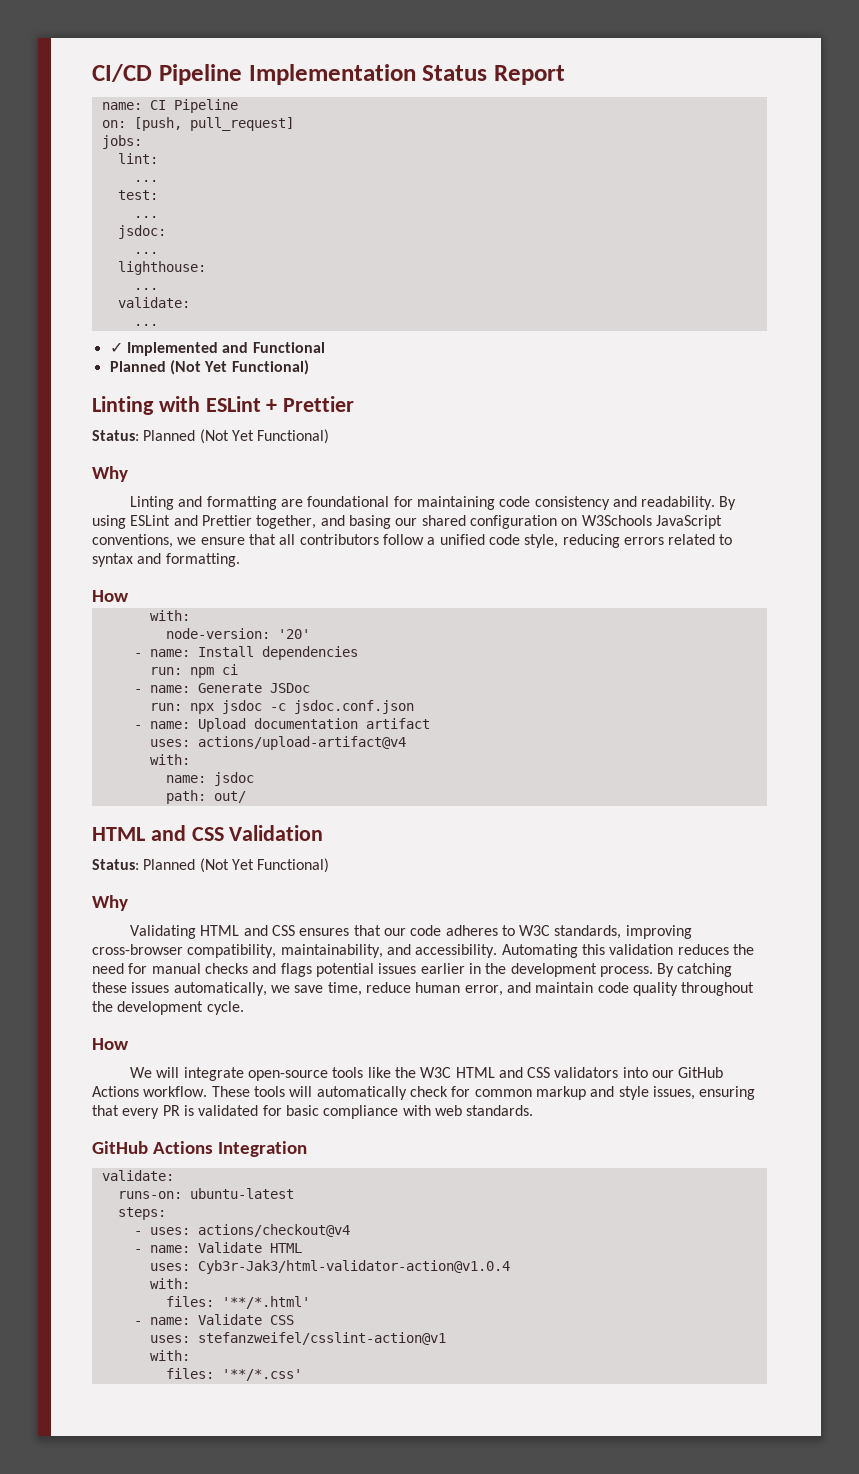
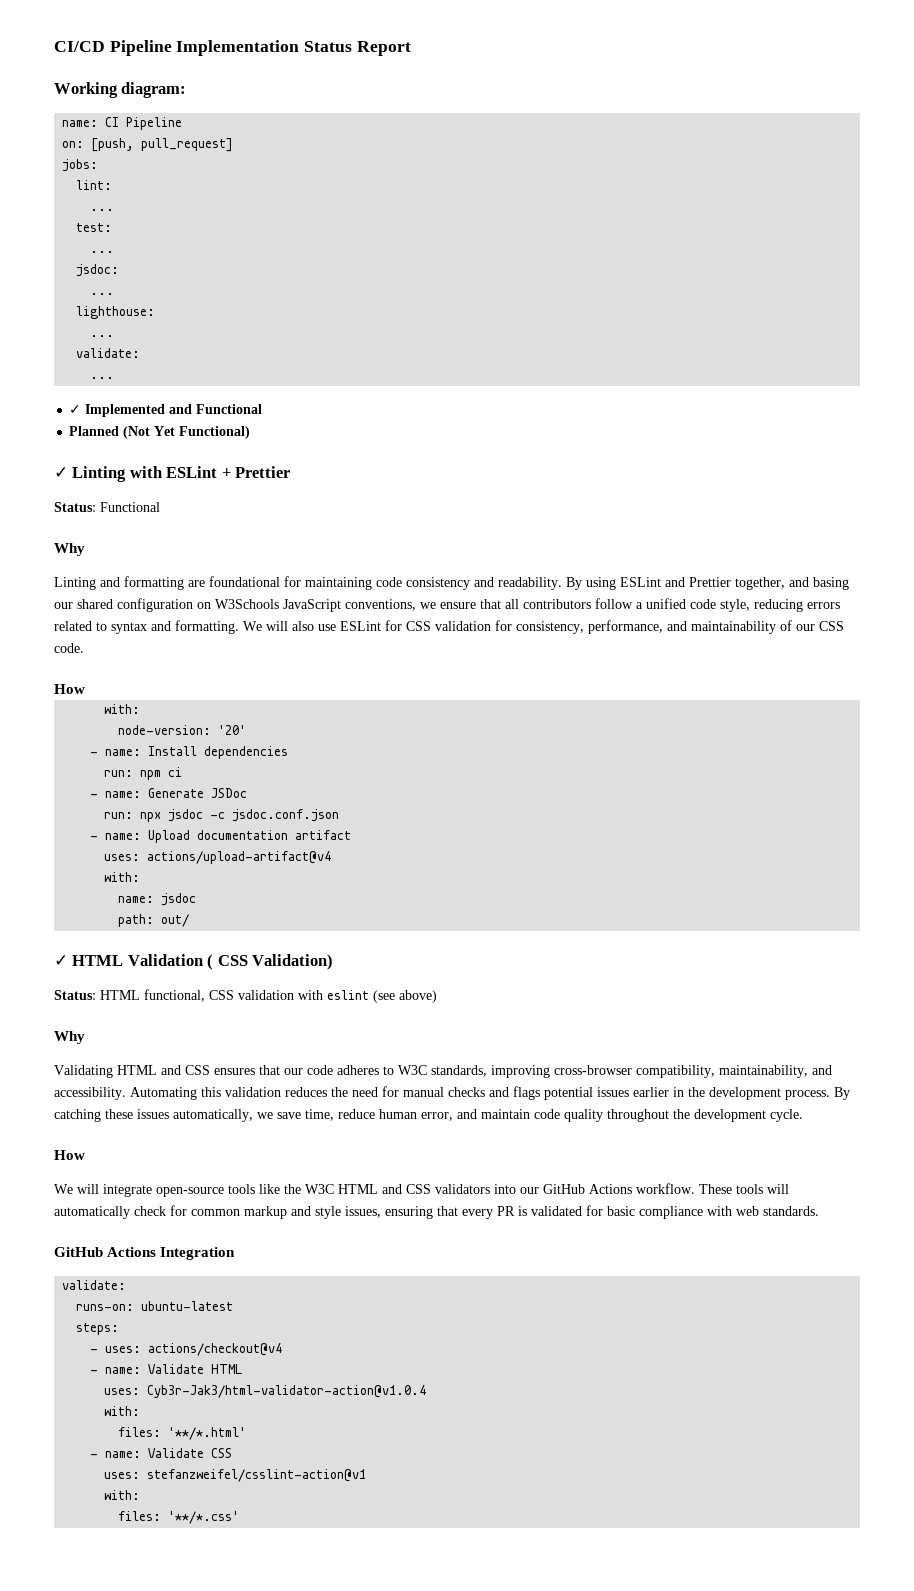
(565, 75) none -> [54,82,187,98] // Working diagram:
(309, 367) none -> [54,467,68,478] ✓
[143,429,330,444] Planned (Not Yet Functional) -> [100,502,160,512] Functional
(240, 560) none -> [243,620,844,634] [54,643,84,653] We will also use ESLint for CSS validation for consistency, performance, and maintainability of our CSS code.
[92,825,324,841] [92,858,330,873] HTML and CSS Validation // Status: Planned (Not Yet Functional) -> [54,954,334,970] [54,989,437,1003] ✓ HTML Validation ( CSS Validation) // Status: HTML functional, CSS validation with eslint (see above)

